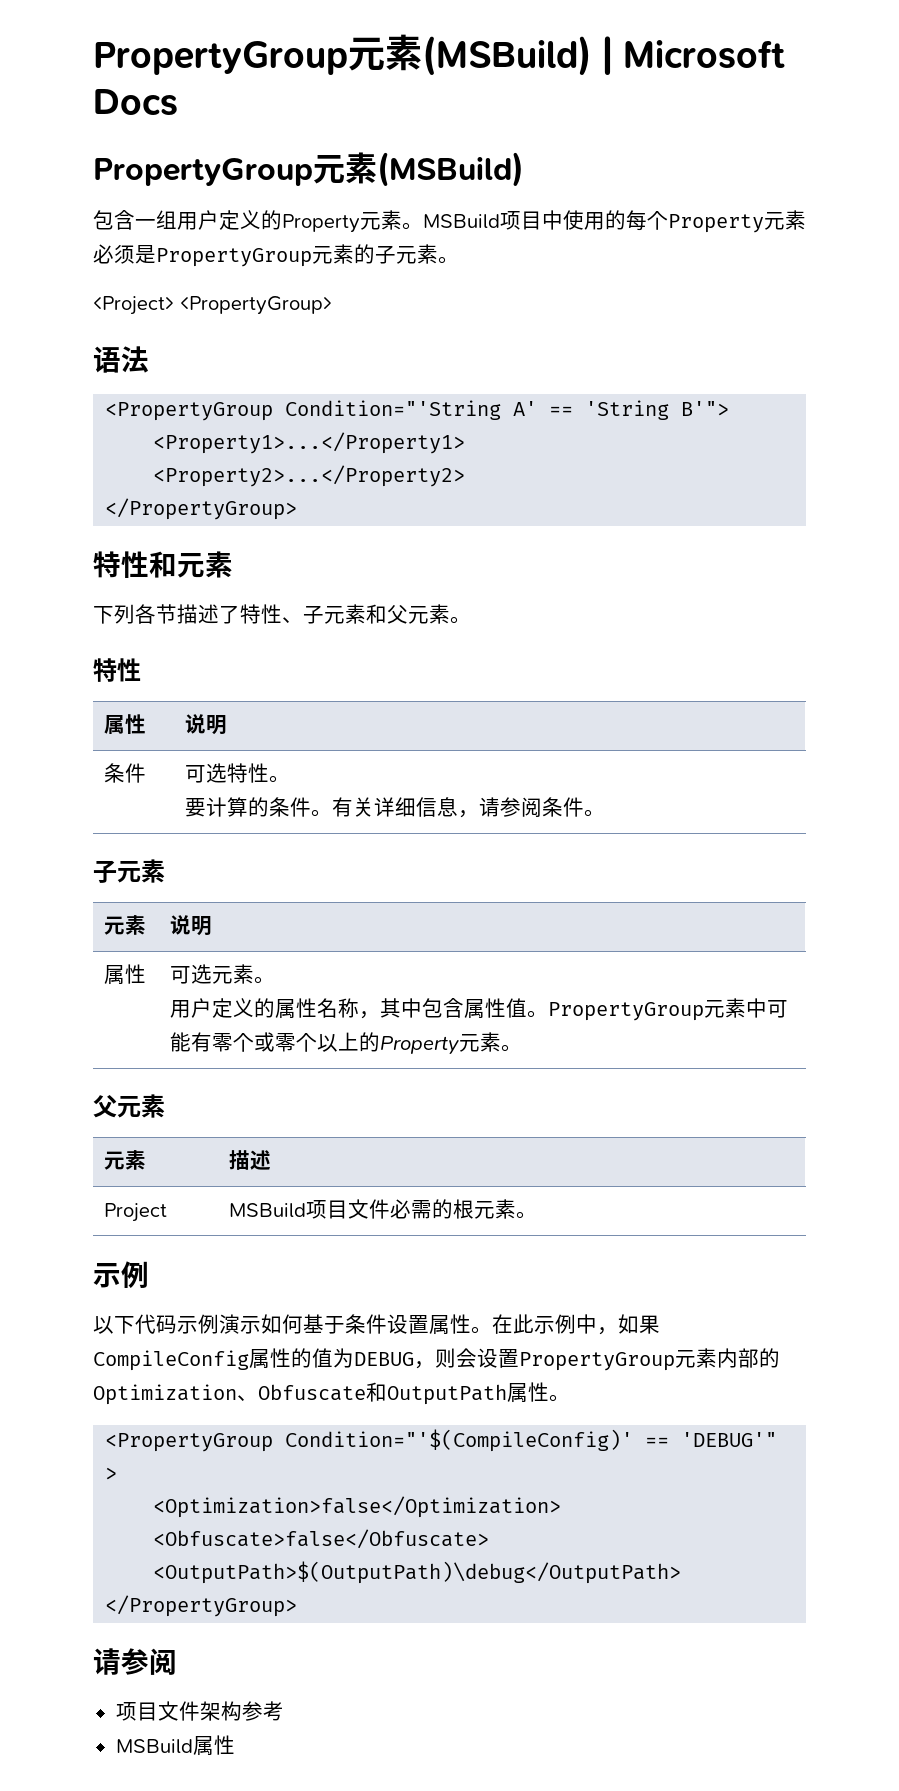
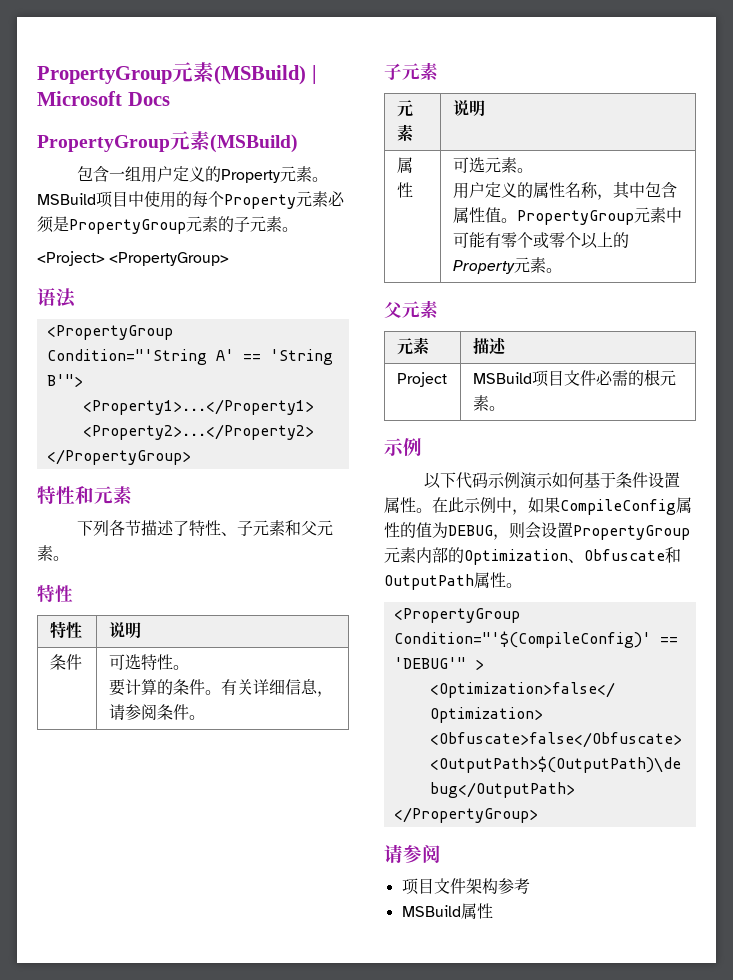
[104,715,126,734] 属 -> [49,621,66,638] 特

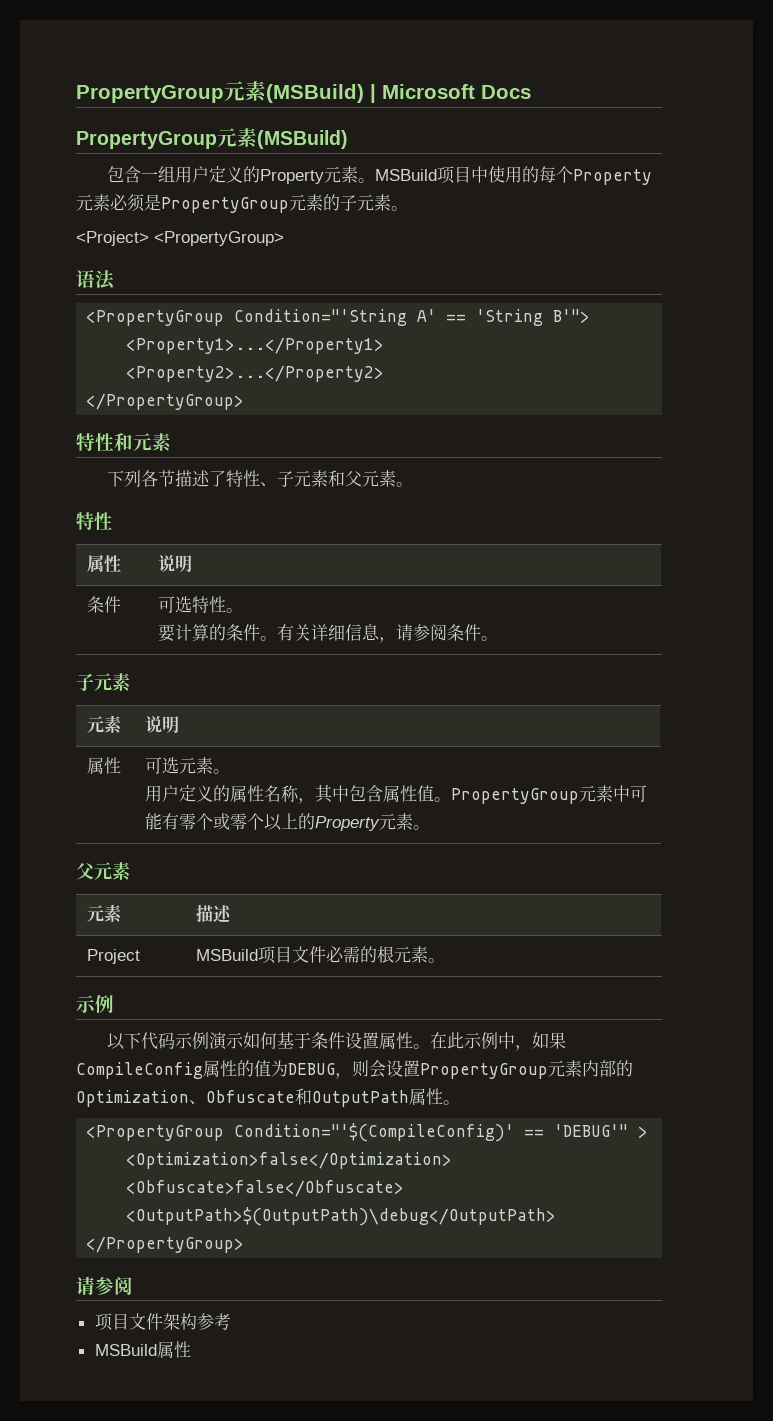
[49,621,66,638] 特 -> [87,555,105,572] 属

